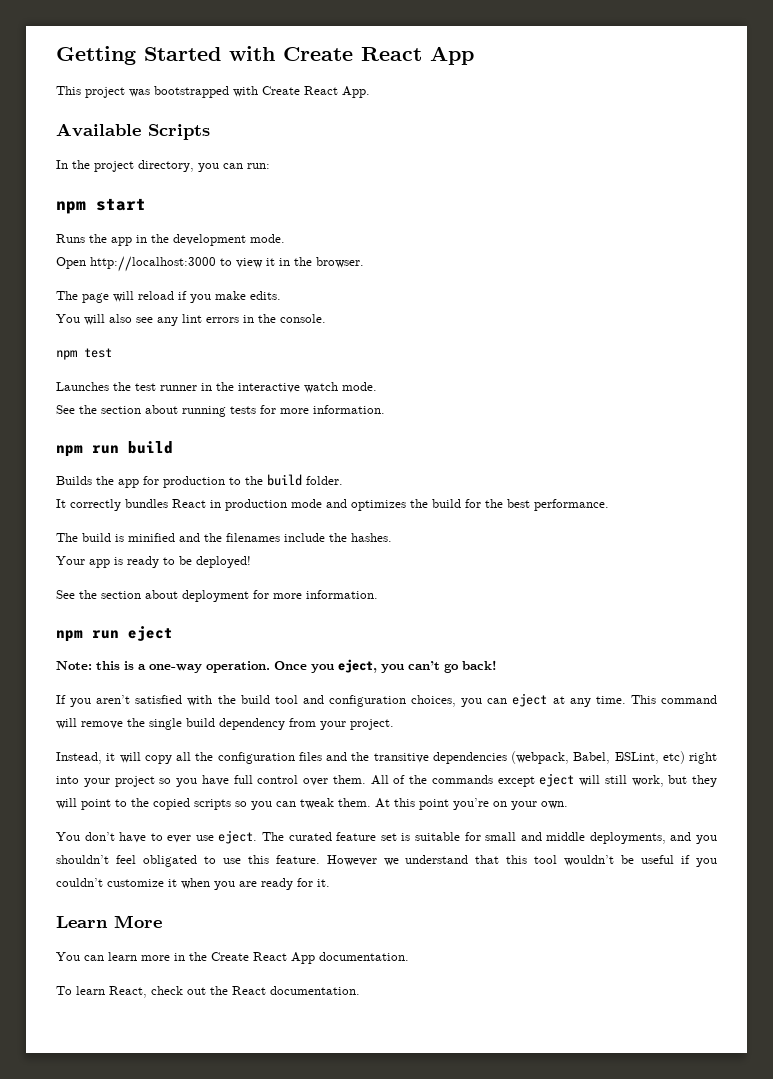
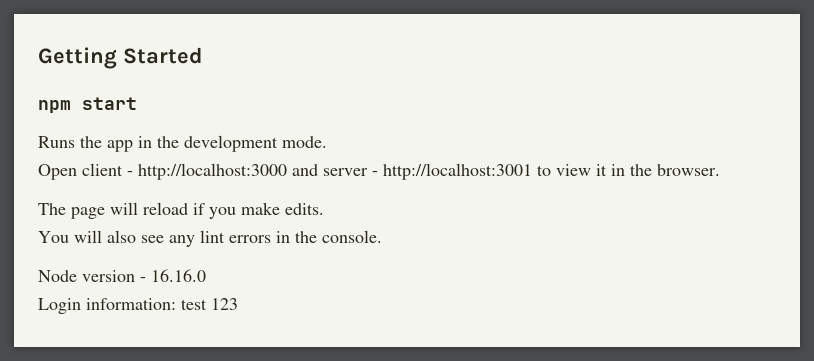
[229,46,474,65] [56,86,370,98] [56,123,210,140] [56,160,270,172] with Create React App // This project was bootstrapped with Create React App. // Available Scripts // In the project directory, you can run: -> (203, 55) none
[90,256,216,272] http://localhost:3000 -> [82,163,532,180] client - http://localhost:3000 and server - http://localhost:3001
[56,348,112,360] [56,382,377,393] [56,405,385,417] [56,441,173,457] [56,474,343,488] [56,499,609,511] [56,533,392,542] [56,556,251,568] [56,590,378,602] [56,626,173,642] [56,659,497,673] [56,693,717,707] [56,718,394,730] [56,751,717,764] [56,773,717,787] [56,798,568,810] [56,830,717,844] [56,855,718,867] [56,878,330,890] [56,915,162,928] [56,952,409,964] [56,986,360,998] npm test // Launches the test runner in the interactive watch mode. // See the section about running tests for more information. // npm run build // Builds the app for production to the build folder. // It correctly bundles React in production mode and optimizes the build for the best performance. // The build is minified and the filenames include the hashes. // Your app is ready to be deployed! // See the section about deployment for more information. // npm run eject // Note: this is a one-way operation. Once you eject, you can’t go back! // If you aren’t satisfied with the build tool and configuration choices, you can eject at any time. This command will remove the single build dependency from your project. // Instead, it will copy all the configuration files and the transitive dependencies (webpack, Babel, ESLint, etc) right into your project so you have full control over them. All of the commands except eject will still work, but they will point to the copied scripts so you can tweak them. At this point you’re on your own. // You don’t have to ever use eject. The curated feature set is suitable for small and middle deployments, and you shouldn’t feel obligated to use this feature. However we understand that this tool wouldn’t be useful if you couldn’t customize it when you are ready for it. // Learn More // You can learn more in the Create React App documentation. // To learn React, check out the React documentation. -> [38,269,206,282] [38,298,238,314] Node version - 16.16.0 // Login information: test 123

